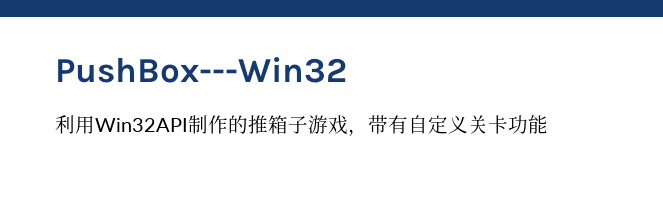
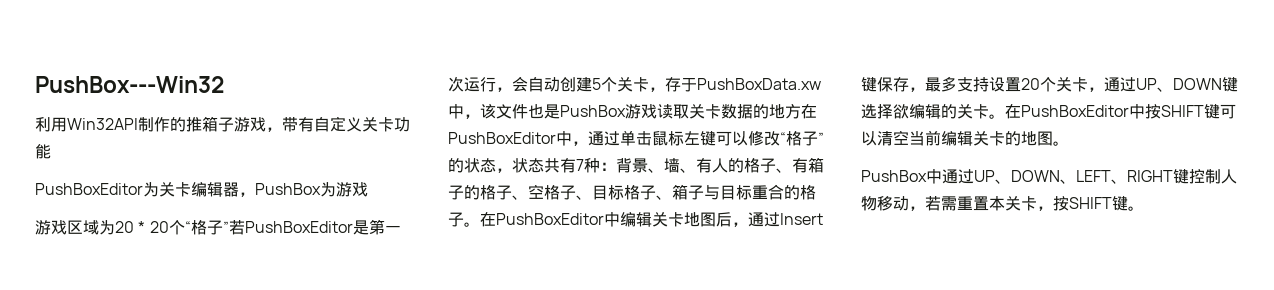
(548, 124) none -> [35,182,368,197] [35,219,401,235] [448,76,821,92] [448,104,817,119] [448,130,824,146] [448,157,824,173] [448,184,816,200] [448,212,823,227] [861,76,1238,92] [861,104,1236,119] [861,130,1069,146] [861,169,1237,184] [861,196,1144,211] // PushBoxEditor为关卡编辑器，PushBox为游戏 // 游戏区域为20 * 20个“格子”若PushBoxEditor是第一次运行，会自动创建5个关卡，存于PushBoxData.xw中，该文件也是PushBox游戏读取关卡数据的地方在PushBoxEditor中，通过单击鼠标左键可以修改“格子”的状态，状态共有7种：背景、墙、有人的格子、有箱子的格子、空格子、目标格子、箱子与目标重合的格子。在PushBoxEditor中编辑关卡地图后，通过Insert键保存，最多支持设置20个关卡，通过UP、DOWN键选择欲编辑的关卡。在PushBoxEditor中按SHIFT键可以清空当前编辑关卡的地图。 // PushBox中通过UP、DOWN、LEFT、RIGHT键控制人物移动，若需重置本关卡，按SHIFT键。

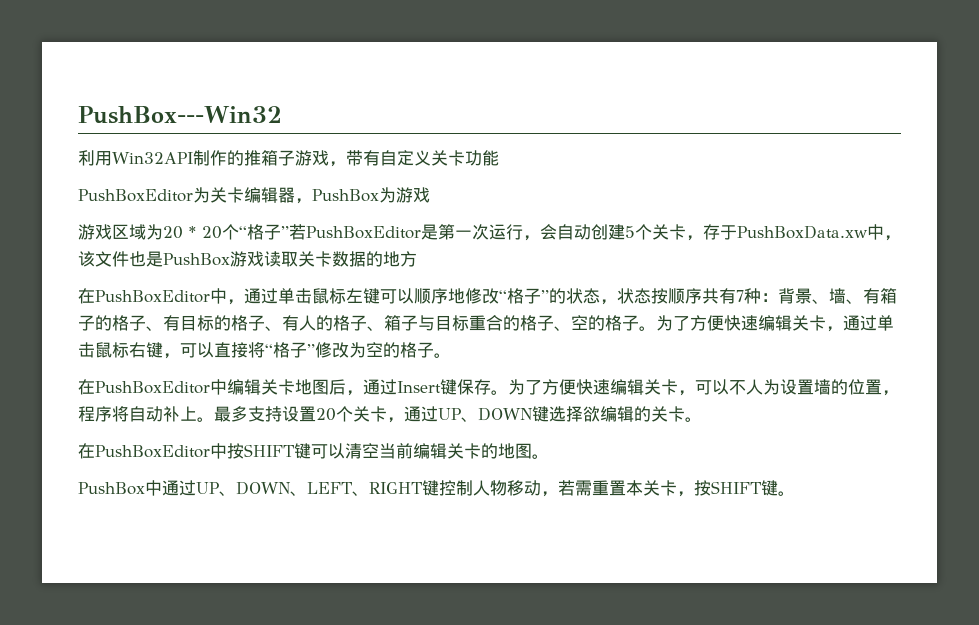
(801, 111) none -> (417, 259) //
(748, 138) none -> [414,288,465,304] 顺序地
(544, 165) none -> [651,288,702,304] 按顺序
[712,157,824,173] [448,184,624,200] 人的格子、有箱子的格子、空格子、目标 -> [880,288,897,304] [78,315,333,331] 箱子的格子、有目标的格子、有人的
[464,222,480,227] 。 -> [554,315,894,332] [78,342,451,359] 、空的格子。为了方便快速编辑关卡，通过单击鼠标右键，可以直接将“格子”修改为空的格子。 //
[909,87,925,92] ， -> [491,379,899,396] [78,406,214,422] 。为了方便快速编辑关卡，可以不人为设置墙的位置，程序将自动补上。
(1005, 116) none -> (702, 419) //

